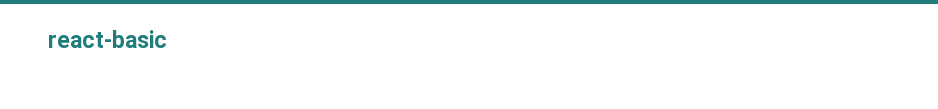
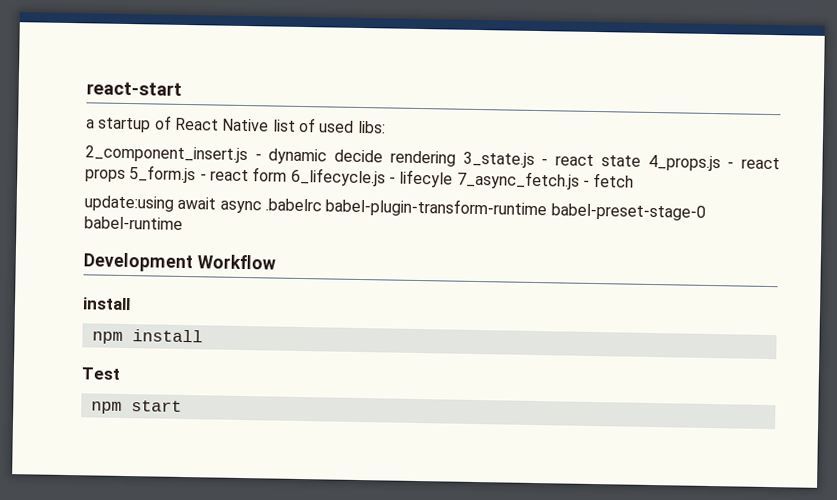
[48,30,167,48] react-basic -> [86,81,182,96] [86,115,386,134] [85,145,781,172] [85,165,635,190] [84,195,706,221] [84,216,183,230] [83,252,276,273] [82,297,131,311] [91,329,203,344] [81,367,120,380] [90,400,182,414] react-start // a startup of React Native list of used libs: // 2_component_insert.js - dynamic decide rendering 3_state.js - react state 4_props.js - react props 5_form.js - react form 6_lifecycle.js - lifecyle 7_async_fetch.js - fetch // update:using await async .babelrc babel-plugin-transform-runtime babel-preset-stage-0 babel-runtime // Development Workflow // install // npm install // Test // npm start

